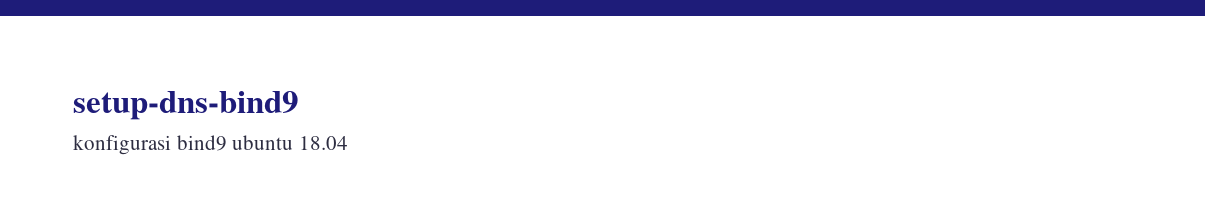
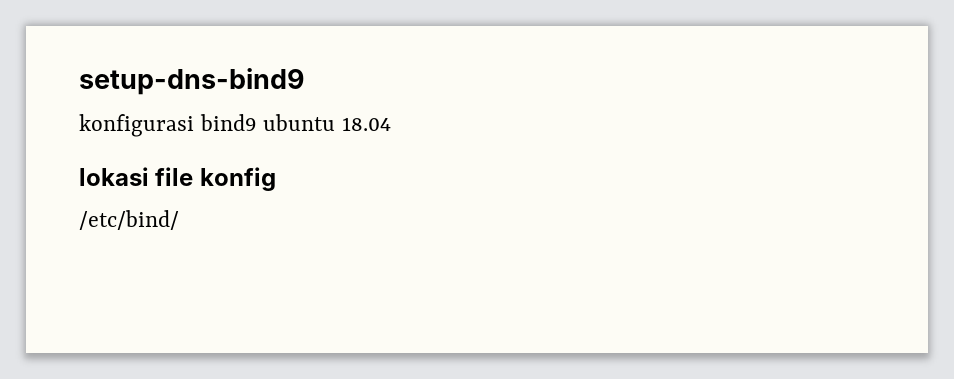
(349, 143) none -> [79,167,276,191] [79,210,179,230] // lokasi file konfig // /etc/bind/

